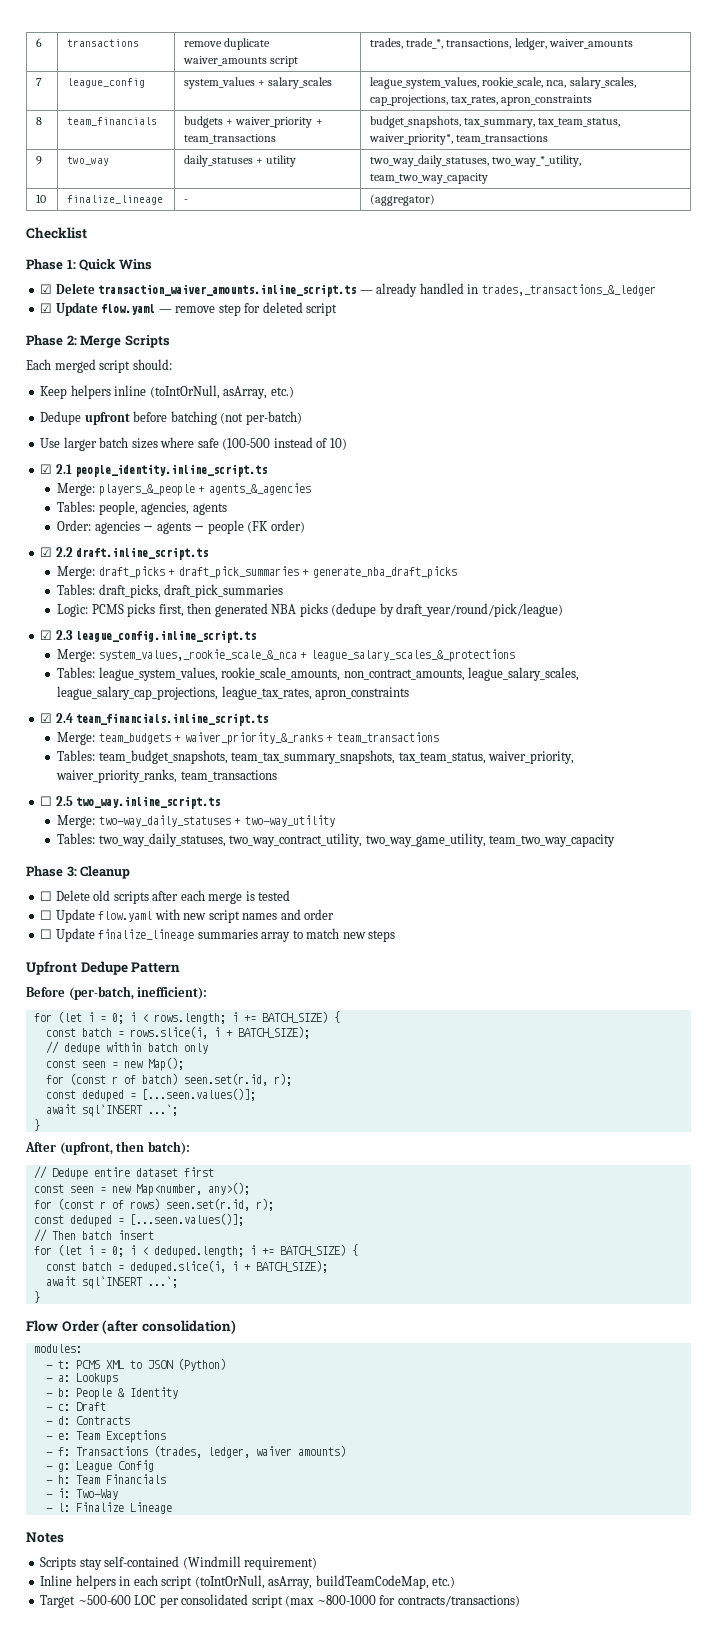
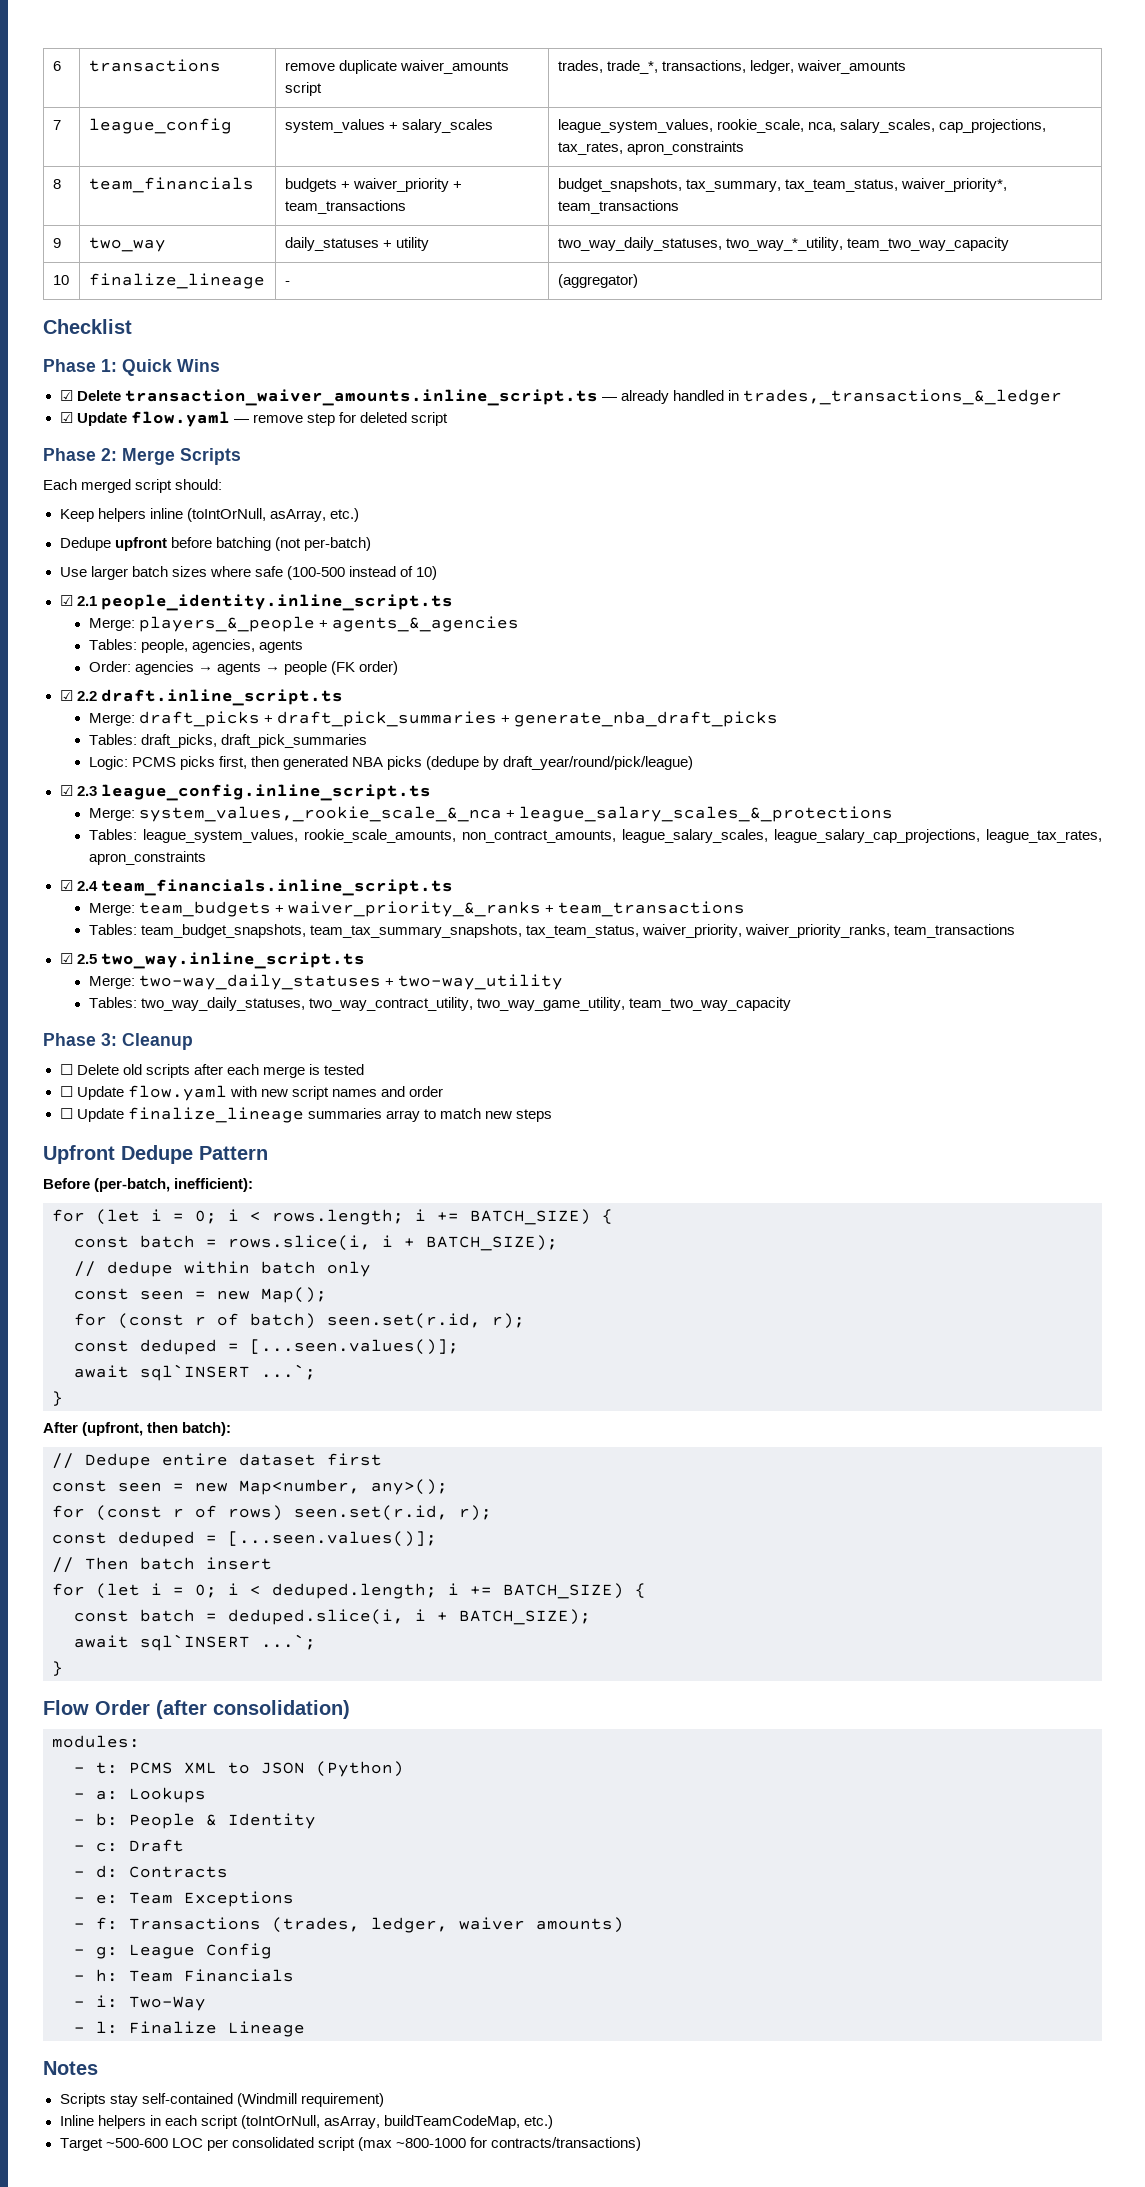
[40,796,53,806] ☐ -> [59,953,73,964] ☑

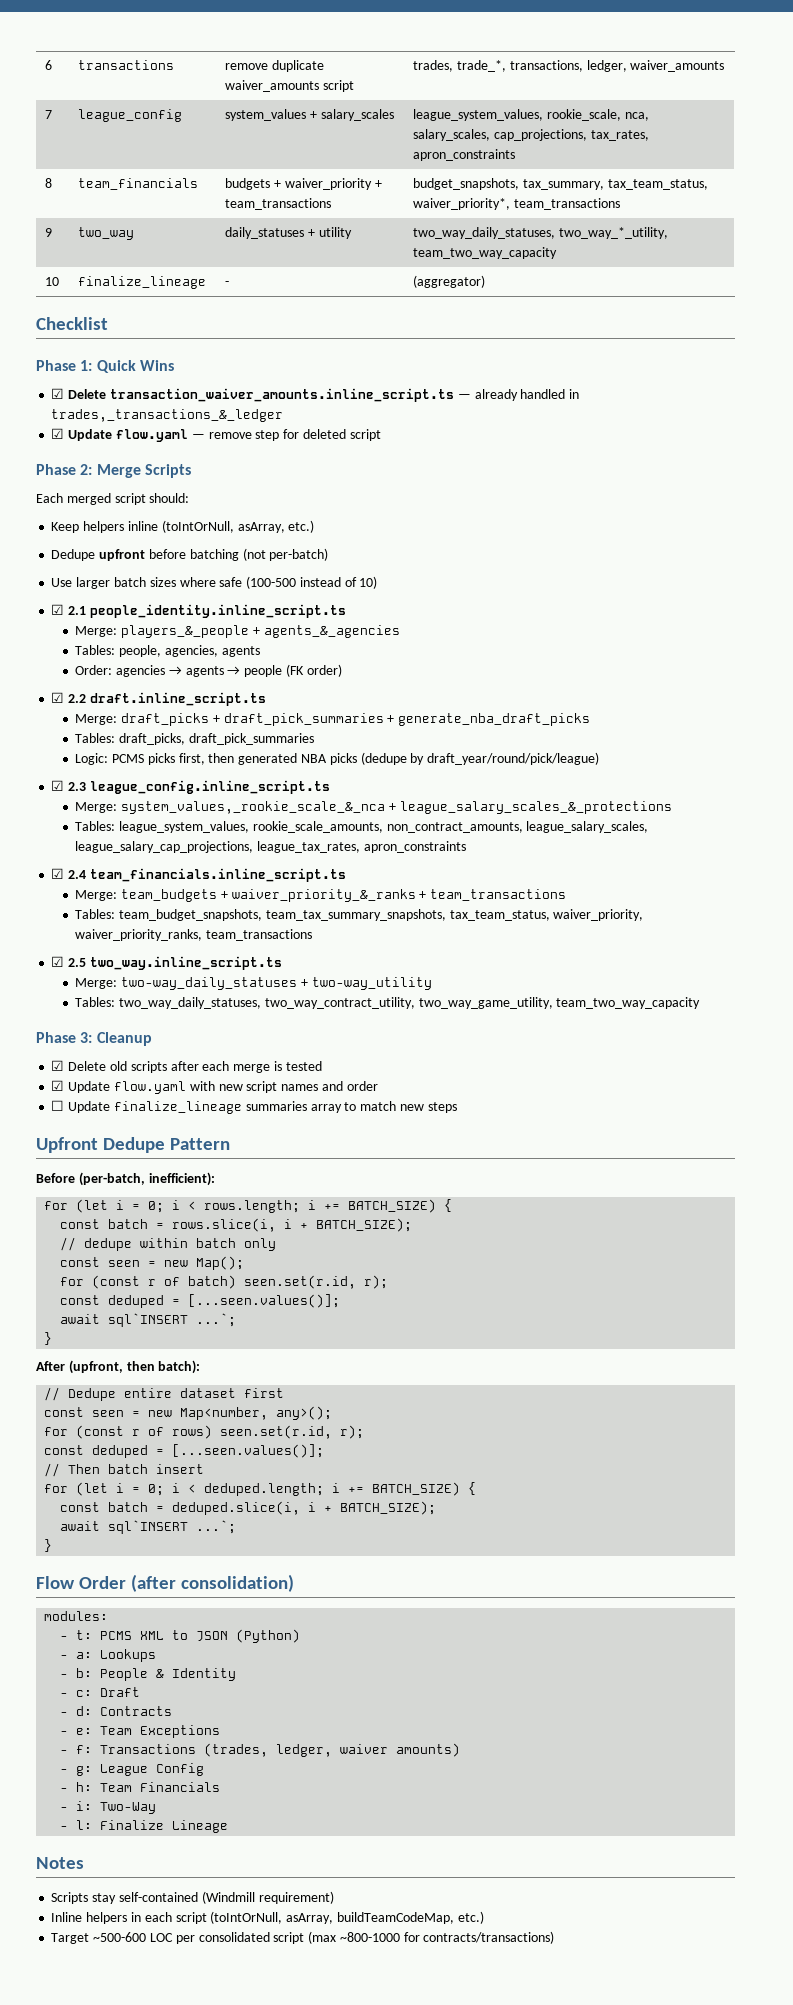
[59,1064,73,1075] ☐ -> [51,1060,65,1071] ☑
[59,1086,73,1097] ☐ -> [51,1080,65,1091] ☑

